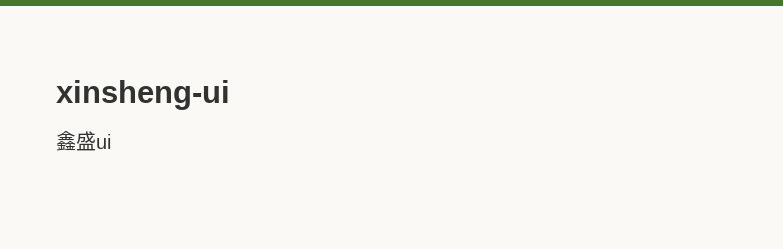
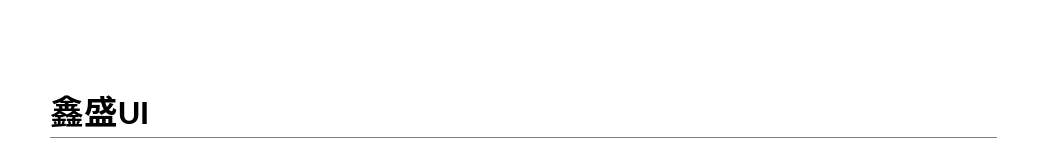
[56,80,230,110] [56,131,111,151] xinsheng-ui // 鑫盛ui -> [50,95,149,127] 鑫盛UI

